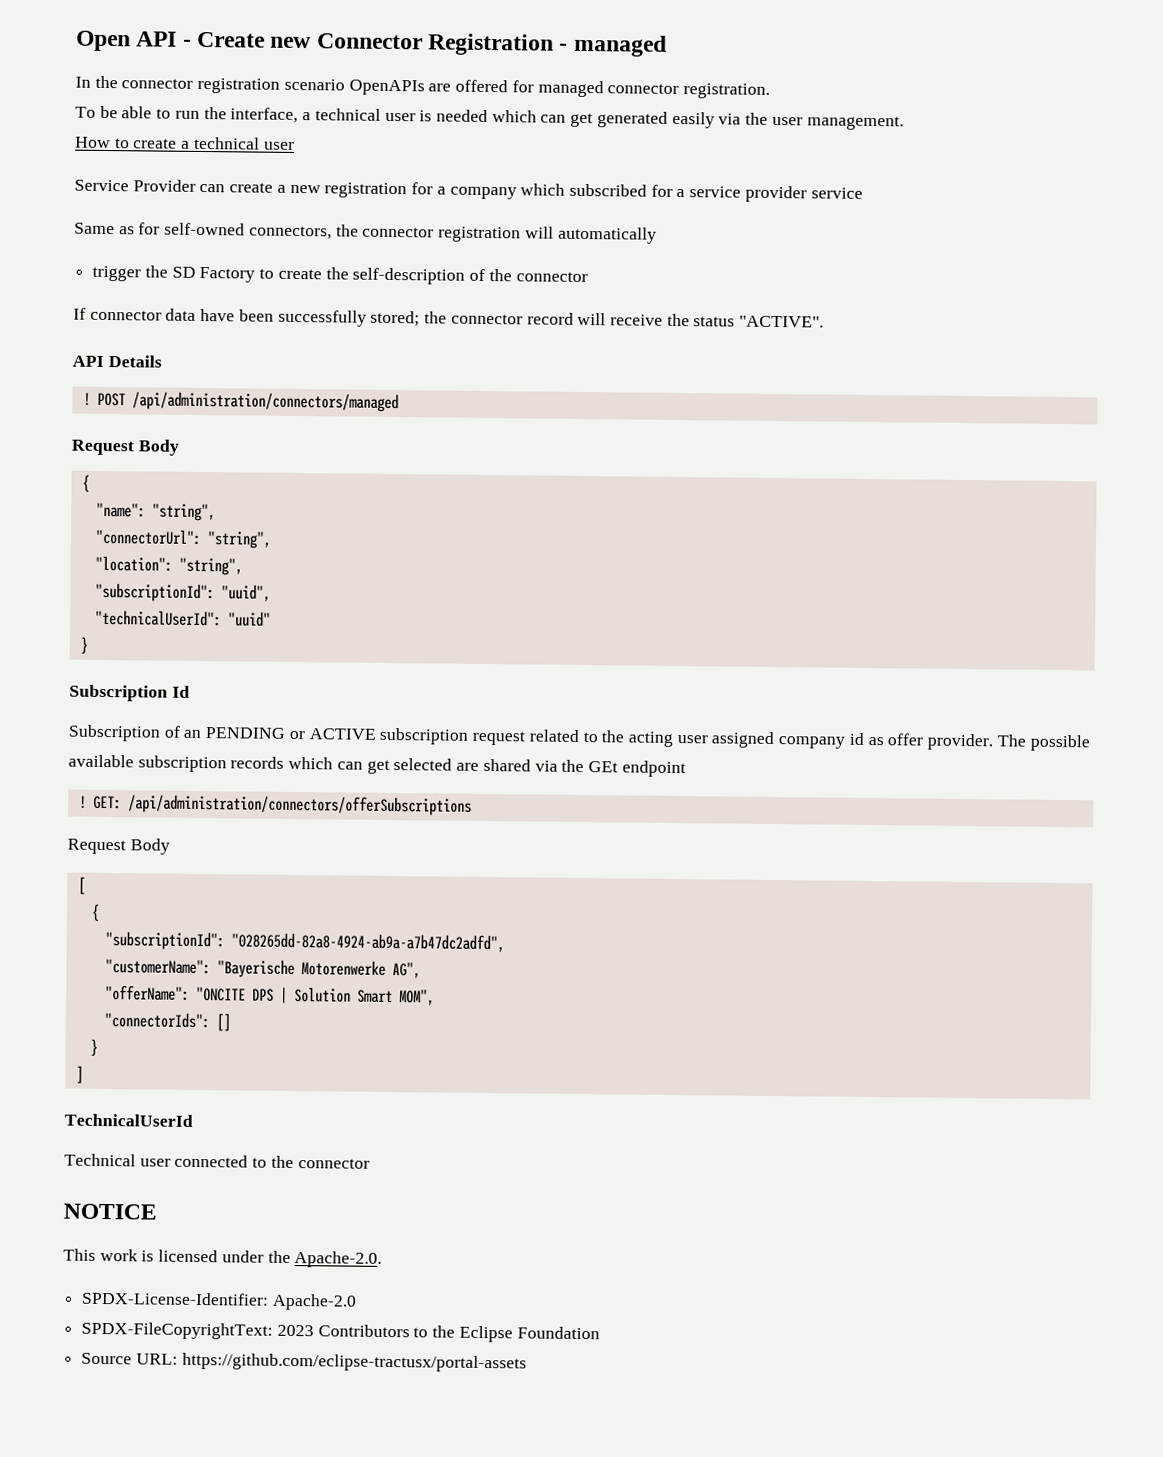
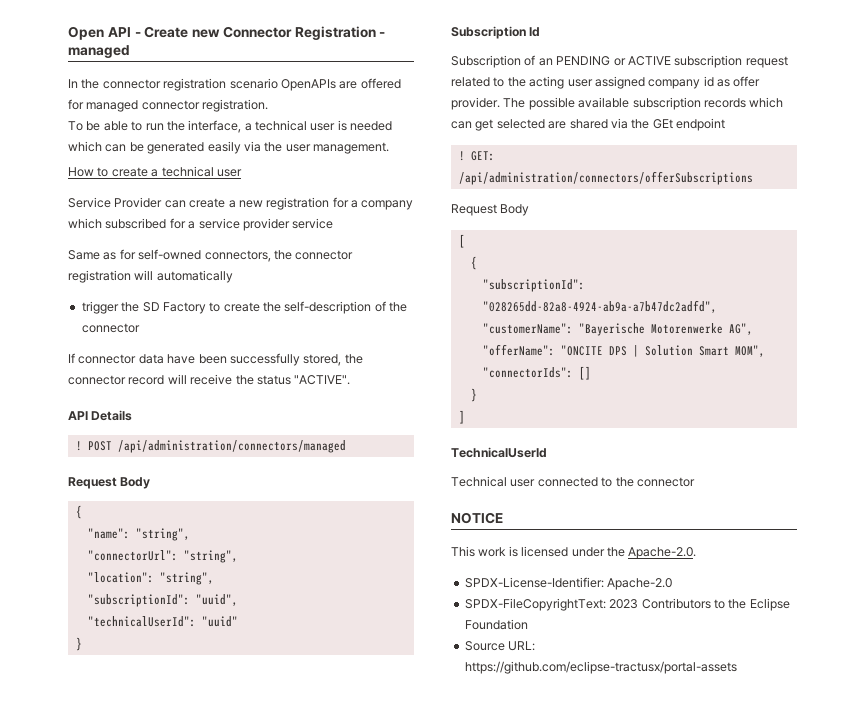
[570,112,594,128] get -> [129,142,144,152] be
[370,310,421,327] stored; -> [303,354,342,366] stored,

